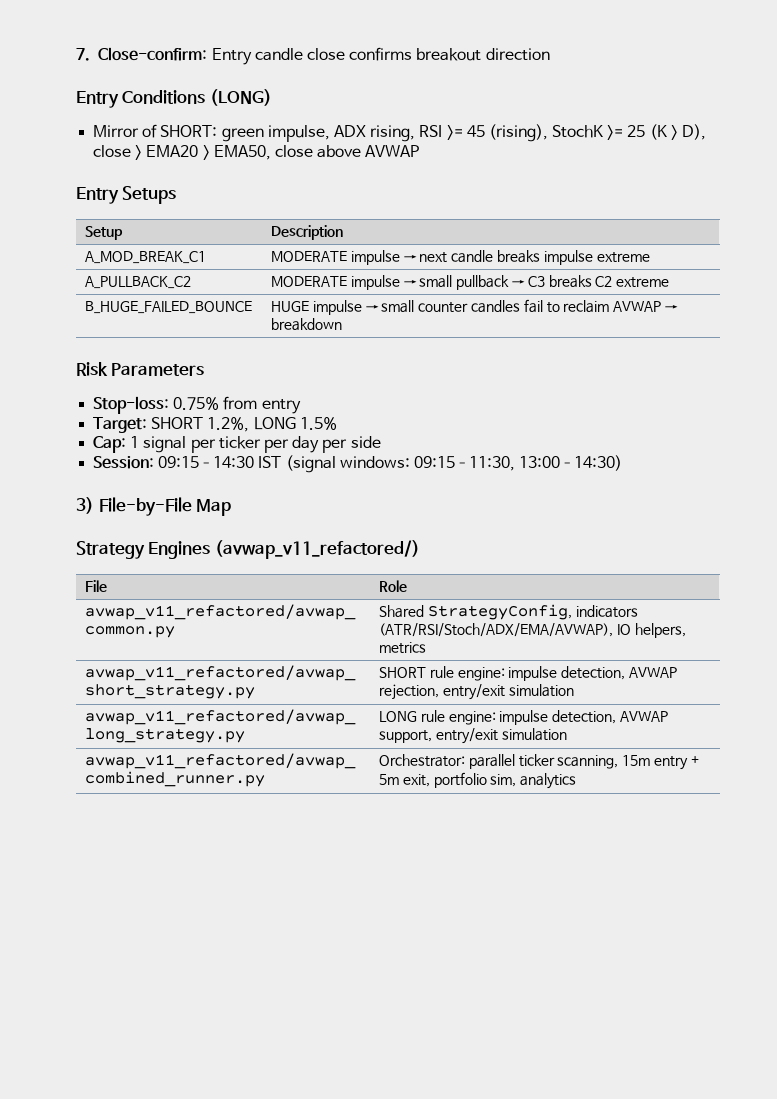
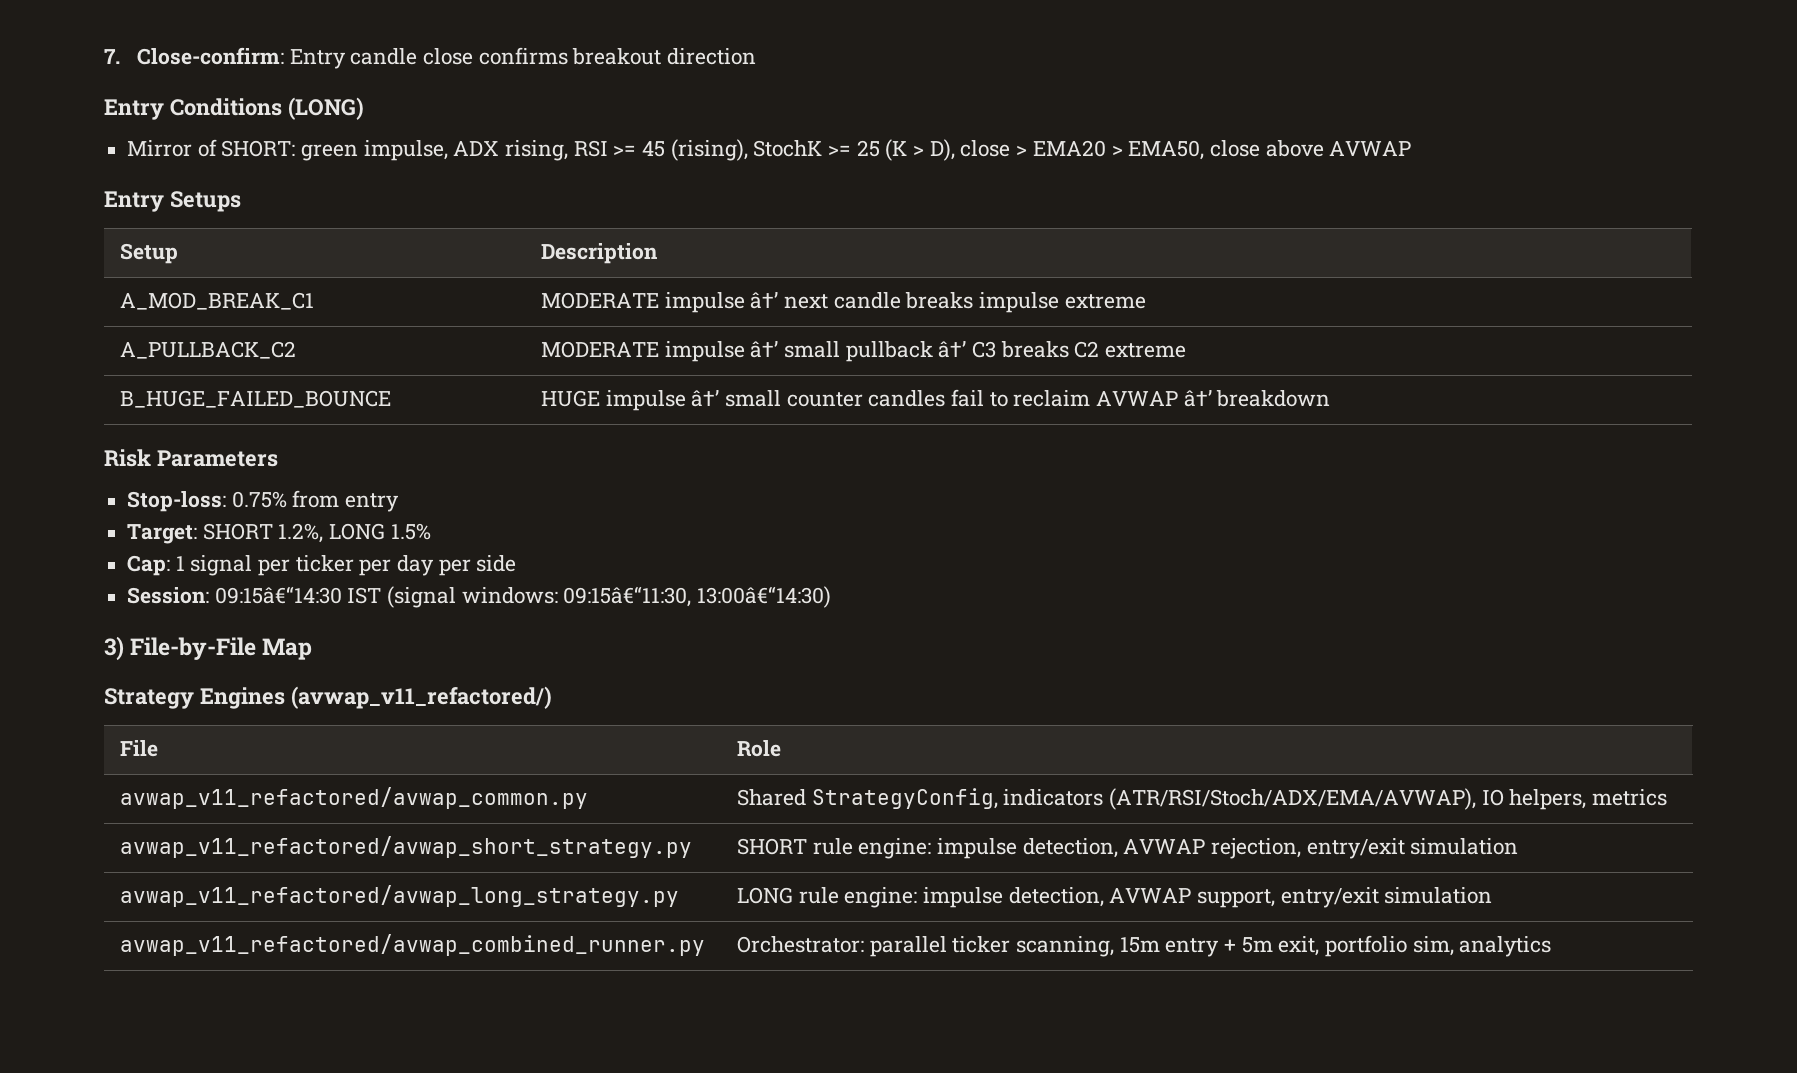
[403,254,417,261] → -> [750,292,779,309] â†’
[403,279,417,286] → -> [750,341,779,358] â†’
[511,279,525,286] → -> [938,341,967,358] â†’
[365,304,379,311] → -> [691,390,720,407] â†’
[664,304,678,311] → -> [1183,390,1212,407] â†’
[158,456,255,468] 09:15–14:30 -> [214,586,342,604] 09:15â€“14:30
[413,455,623,471] 09:15–11:30, 13:00–14:30) -> [563,586,832,608] 09:15â€“11:30, 13:00â€“14:30)

